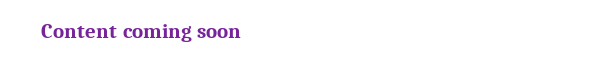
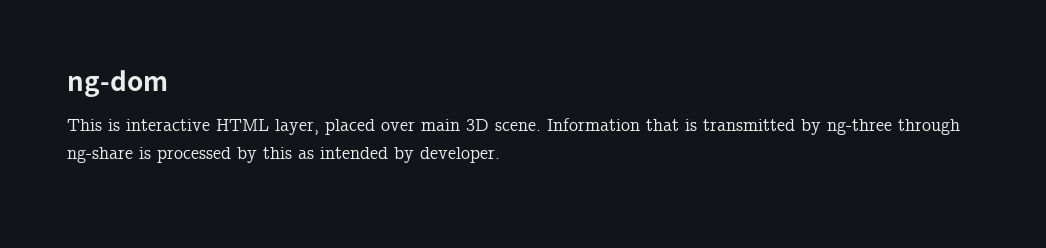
[41,24,242,42] Content coming soon -> [67,70,168,97] [67,118,960,135] [67,147,500,163] ng-dom // This is interactive HTML layer, placed over main 3D scene. Information that is transmitted by ng-three through ng-share is processed by this as intended by developer.

